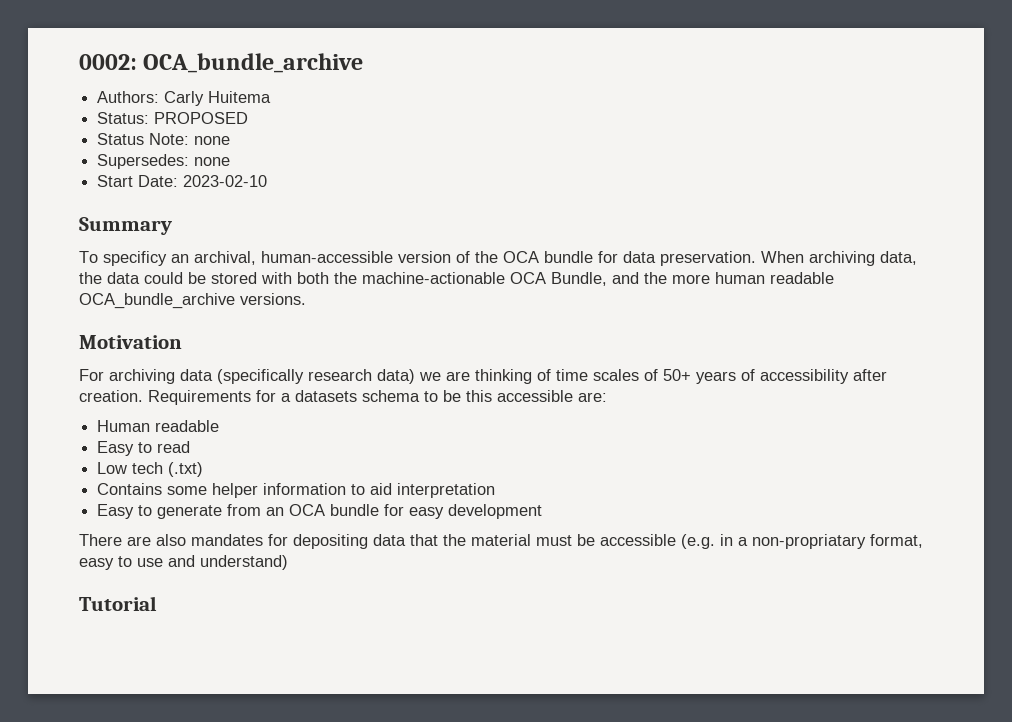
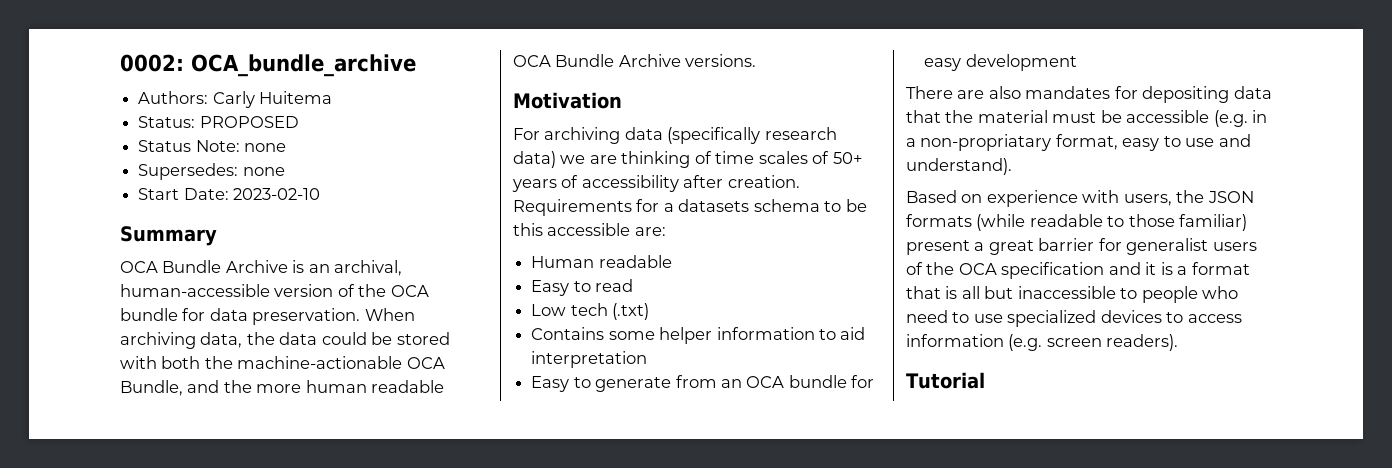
[79,251,167,266] To specificy -> [120,260,305,273] OCA Bundle Archive is
[79,293,235,309] OCA_bundle_archive -> [513,54,681,67] OCA Bundle Archive
[200,555,288,570] understand) -> [906,158,1012,175] [906,190,1254,207] [906,214,1248,231] [906,238,1257,255] [906,262,1250,279] [906,286,1239,303] [906,310,1242,327] [906,334,1179,351] understand). // Based on experience with users, the JSON formats (while readable to those familiar) present a great barrier for generalist users of the OCA specification and it is a format that is all but inaccessible to people who need to use specialized devices to access information (e.g. screen readers).

